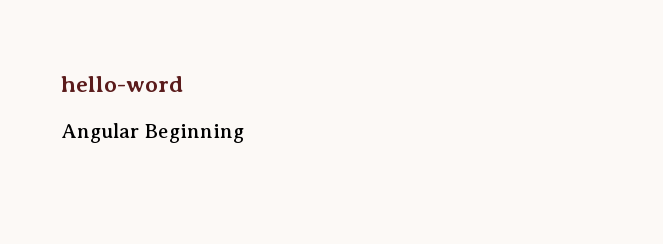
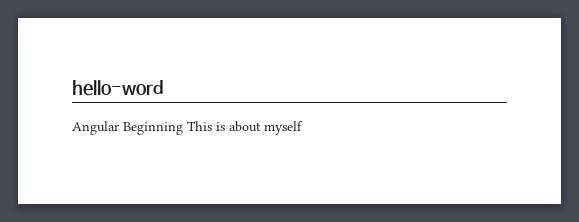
(244, 133) none -> [187,121,303,135] This is about myself

